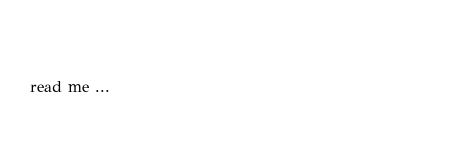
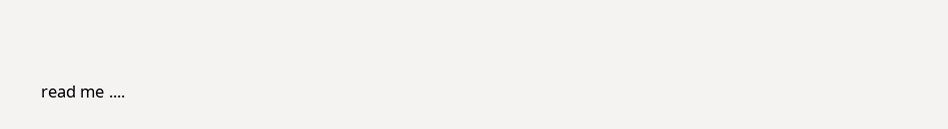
[95,89,110,92] ... -> [107,94,125,98] ....

